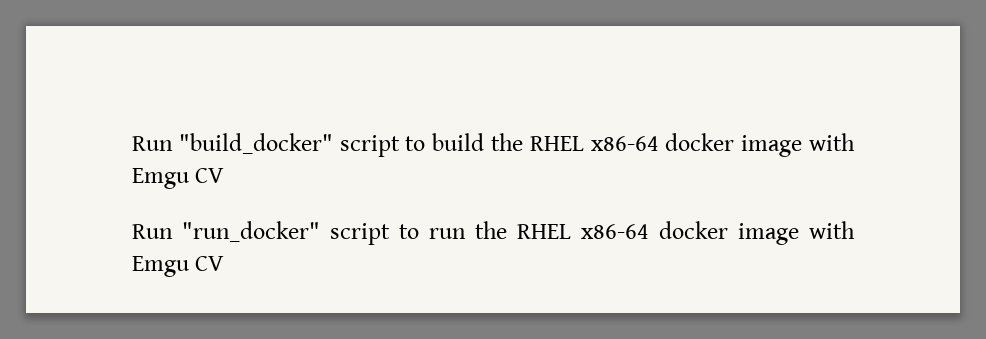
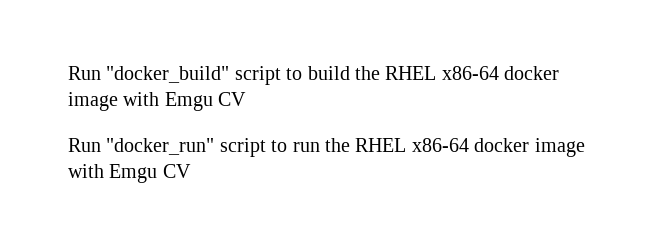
[132,133,333,154] Run "build_docker" -> [68,66,230,83] Run "docker_build"
[182,221,320,242] "run_docker" -> [106,138,215,155] "docker_run"

